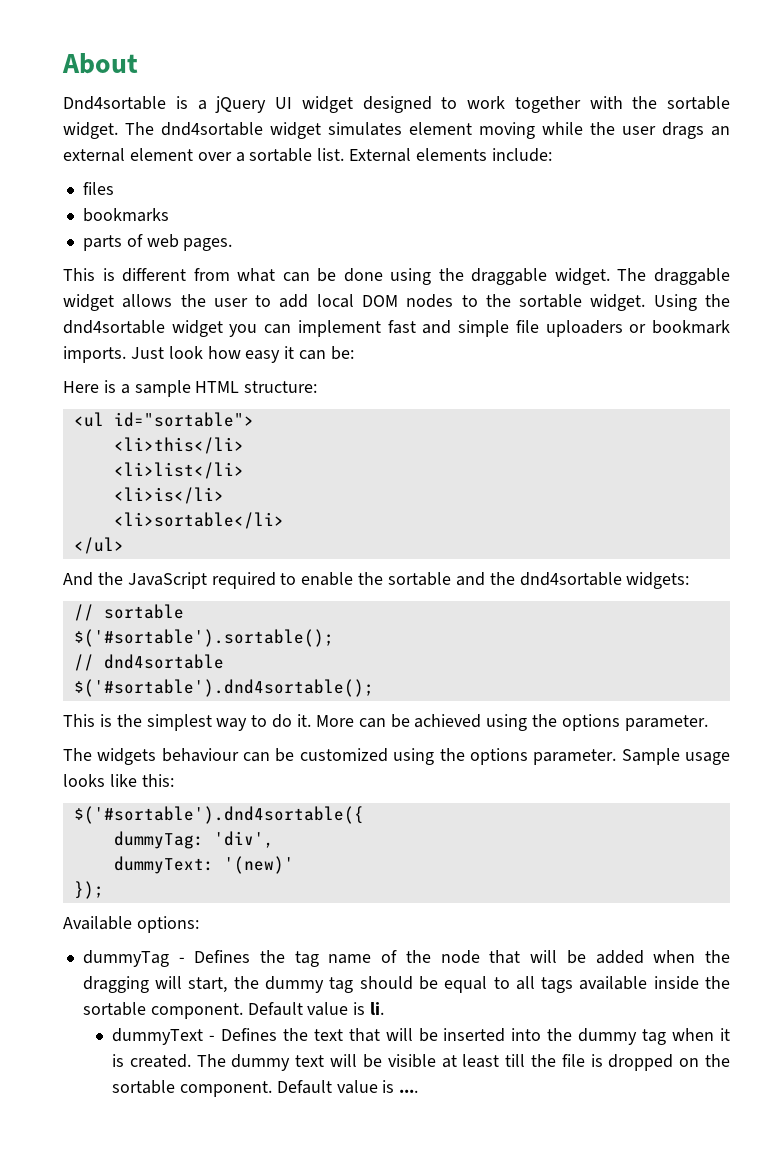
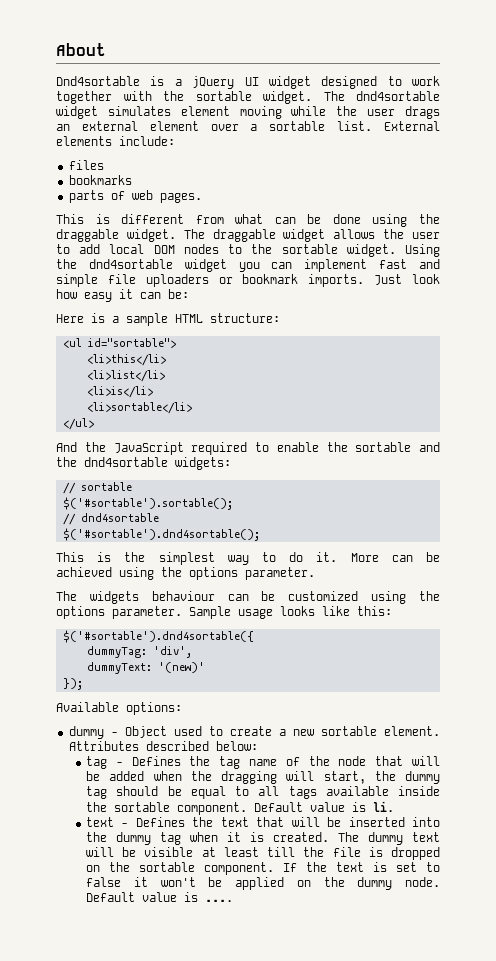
[82,950,169,967] dummyTag -> [68,726,440,739] [68,741,258,751] [86,756,108,769] dummy - Object used to create a new sortable element. Attributes described below: // tag
[112,1028,204,1045] dummyText -> [86,817,115,827] text
(272, 1089) none -> [283,862,440,872] [86,877,440,890] If the text is set to false it won't be applied on the dummy node.

